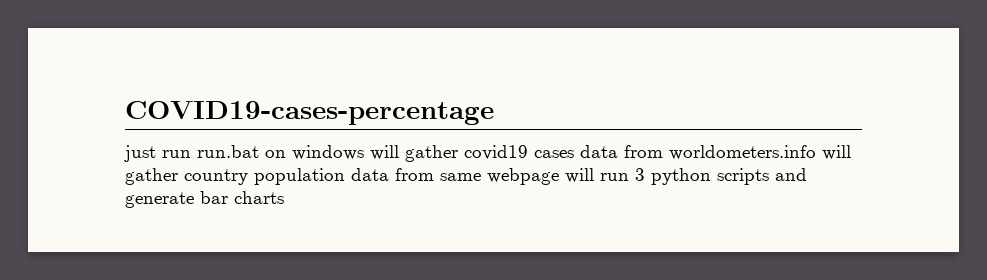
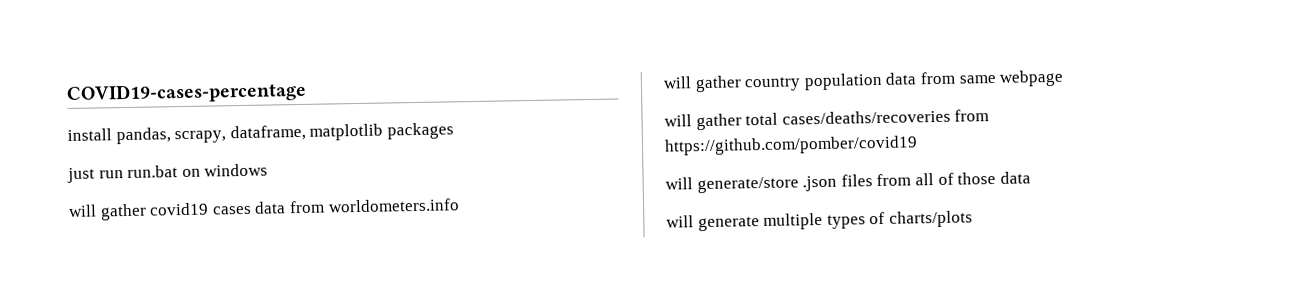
(494, 113) none -> [67,122,454,145] // install pandas, scrapy, dataframe, matplotlib packages
(364, 152) none -> (269, 170) //
(816, 152) none -> (460, 205) //
[565,168,807,185] [125,191,284,208] will run 3 python scripts and generate bar charts -> [664,109,990,131] [664,135,918,156] [665,171,1031,194] [666,210,973,232] // will gather total cases/deaths/recoveries from https://github.com/pomber/covid19 // will generate/store .json files from all of those data // will generate multiple types of charts/plots

